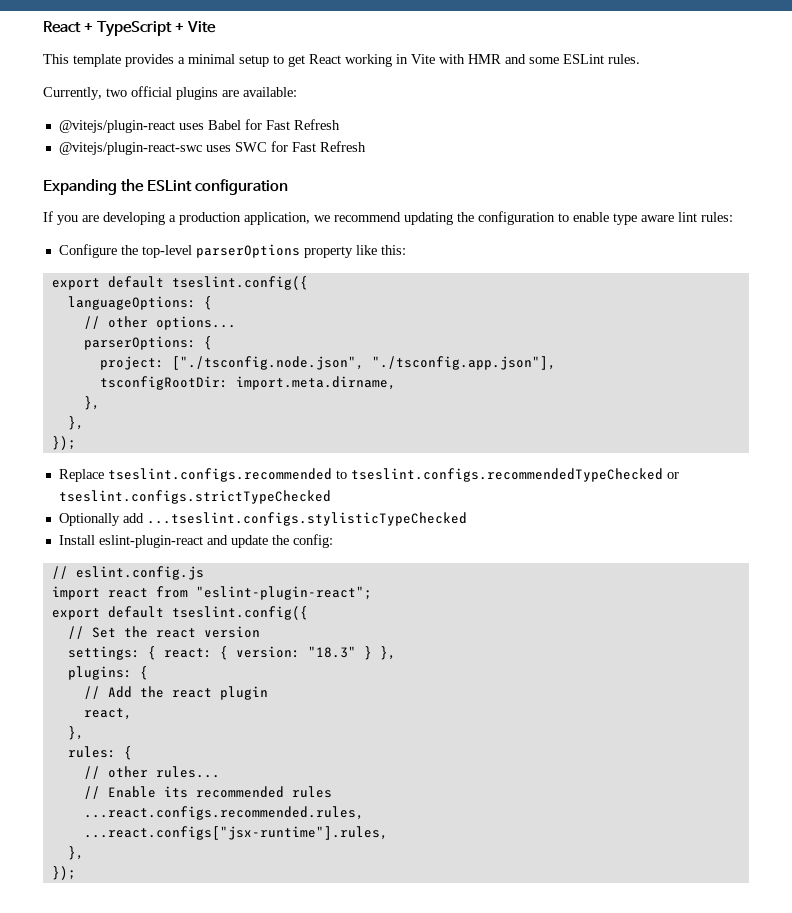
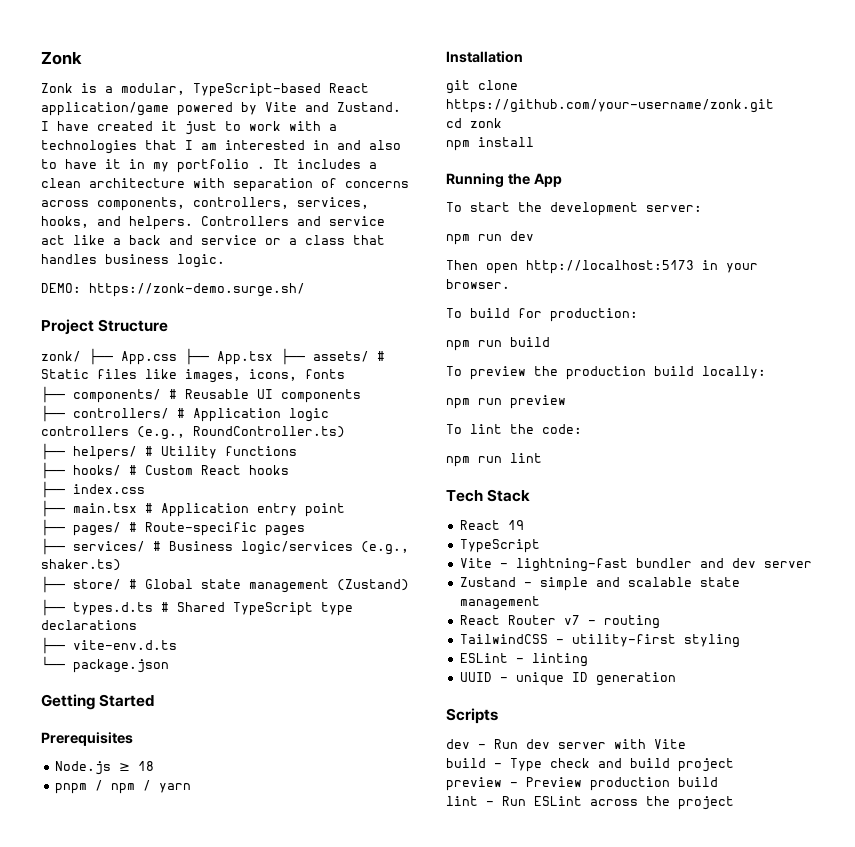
[43,21,217,37] [43,54,640,67] [43,86,297,100] [58,119,340,133] [58,141,366,155] [43,179,288,195] [43,211,733,225] [58,244,406,258] [51,276,308,290] [67,296,212,310] [83,316,236,330] [83,336,212,350] [99,356,556,370] [99,376,396,390] [83,396,100,410] [67,416,84,430] [51,436,76,450] [58,468,679,482] [58,490,331,504] [58,512,467,526] [58,534,333,548] [51,566,204,580] [51,586,372,600] [51,606,308,620] [67,626,260,639] [67,646,396,660] [67,666,148,680] [83,686,268,700] [83,708,132,720] [67,726,84,740] [67,746,132,760] [83,766,220,779] [83,786,332,799] [83,806,364,820] [83,826,388,840] [67,846,84,860] [51,866,76,880] React + TypeScript + Vite // This template provides a minimal setup to get React working in Vite with HMR and some ESLint rules. // Currently, two official plugins are available: // @vitejs/plugin-react uses Babel for Fast Refresh // @vitejs/plugin-react-swc uses SWC for Fast Refresh // Expanding the ESLint configuration // If you are developing a production application, we recommend updating the configuration to enable type aware lint rules: // Configure the top-level parserOptions property like this: // export default tseslint.config({ // languageOptions: { // // other options... // parserOptions: { // project: ["./tsconfig.node.json", "./tsconfig.app.json"], // tsconfigRootDir: import.meta.dirname, // }, // }, // }); // Replace tseslint.configs.recommended to tseslint.configs.recommendedTypeChecked or tseslint.configs.strictTypeChecked // Optionally add ...tseslint.configs.stylisticTypeChecked // Install eslint-plugin-react and update the config: // // eslint.config.js // import react from "eslint-plugin-react"; // export default tseslint.config({ // // Set the react version // settings: { react: { version: "18.3" } }, // plugins: { // // Add the react plugin // react, // }, // rules: { // // other rules... // // Enable its recommended rules // ...react.configs.recommended.rules, // ...react.configs["jsx-runtime"].rules, // }, // }); -> [41,51,82,65] [41,83,369,97] [41,102,401,116] [41,121,337,135] [41,140,401,154] [41,159,377,173] [41,178,409,192] [41,197,369,211] [41,216,385,230] [41,235,385,245] [41,254,225,268] [41,283,305,297] [41,319,169,335] [41,348,385,365] [41,369,345,383] [41,386,361,403] [41,405,329,422] [41,426,345,440] [41,443,297,460] [41,462,289,479] [41,481,145,498] [41,500,345,517] [41,519,305,536] [41,538,409,555] [41,559,121,571] [41,576,409,593] [41,599,353,616] [41,620,137,630] [41,637,177,654] [41,656,169,673] [41,694,155,710] [41,732,133,746] [54,761,154,775] [54,780,191,794] [446,51,523,63] [446,80,518,94] [446,99,774,113] [446,118,502,128] [446,137,534,151] [446,173,562,188] [446,202,702,216] [446,231,534,245] [446,260,758,274] [446,279,510,289] [446,308,638,322] [446,337,550,351] [446,366,766,380] [446,395,566,409] [446,424,582,434] [446,453,542,467] [446,489,531,502] [459,520,524,530] [459,539,540,553] [459,558,812,572] [459,577,740,591] [459,596,540,610] [459,615,660,629] [459,634,740,648] [459,653,588,667] [459,672,676,686] [446,708,498,724] [446,739,686,749] [446,758,734,772] [446,777,718,791] [446,796,734,810] Zonk // Zonk is a modular, TypeScript-based React application/game powered by Vite and Zustand. I have created it just to work with a technologies that I am interested in and also to have it in my portfolio . It includes a clean architecture with separation of concerns across components, controllers, services, hooks, and helpers. Controllers and service act like a back and service or a class that handles business logic. // DEMO: https://zonk-demo.surge.sh/ // Project Structure // zonk/ ├── App.css ├── App.tsx ├── assets/ # Static files like images, icons, fonts // ├── components/ # Reusable UI components // ├── controllers/ # Application logic controllers (e.g., RoundController.ts) // ├── helpers/ # Utility functions // ├── hooks/ # Custom React hooks // ├── index.css // ├── main.tsx # Application entry point // ├── pages/ # Route-specific pages // ├── services/ # Business logic/services (e.g., shaker.ts) // ├── store/ # Global state management (Zustand) // ├── types.d.ts # Shared TypeScript type declarations // ├── vite-env.d.ts // └── package.json // Getting Started // Prerequisites // Node.js ≥ 18 // pnpm / npm / yarn // Installation // git clone https://github.com/your-username/zonk.git // cd zonk // npm install // Running the App // To start the development server: // npm run dev // Then open http://localhost:5173 in your browser. // To build for production: // npm run build // To preview the production build locally: // npm run preview // To lint the code: // npm run lint // Tech Stack // React 19 // TypeScript // Vite – lightning-fast bundler and dev server // Zustand – simple and scalable state management // React Router v7 – routing // TailwindCSS – utility-first styling // ESLint – linting // UUID – unique ID generation // Scripts // dev – Run dev server with Vite // build – Type check and build project // preview – Preview production build // lint – Run ESLint across the project

